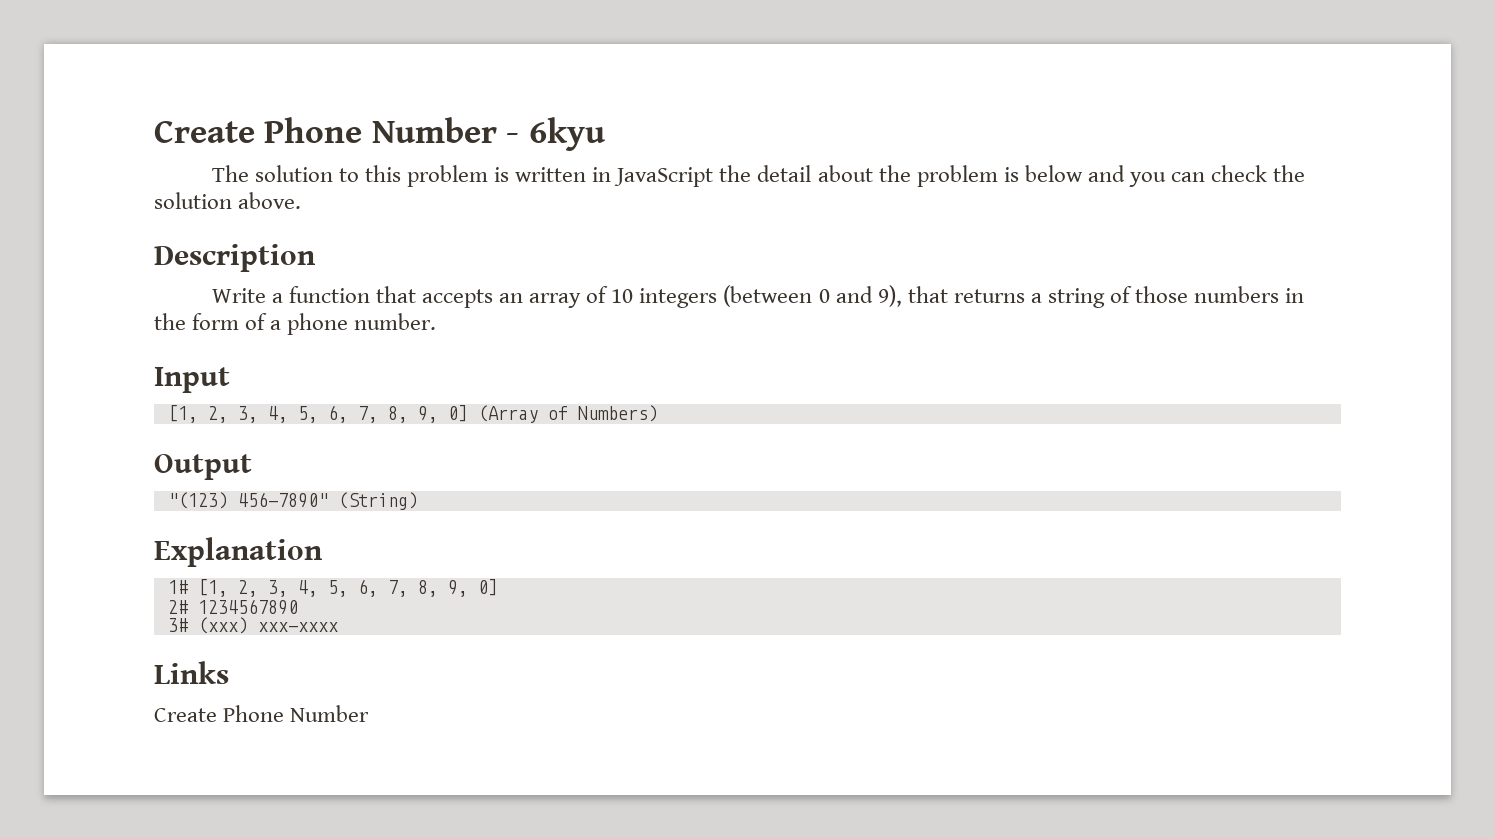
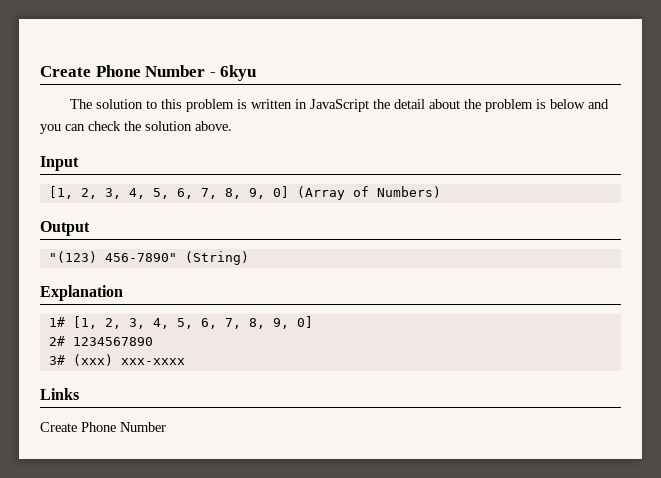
[154,244,316,272] [211,285,1305,308] [154,313,437,335] // Description // Write a function that accepts an array of 10 integers (between 0 and 9), that returns a string of those numbers in the form of a phone number. -> (232, 126) none

